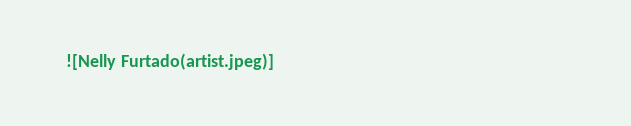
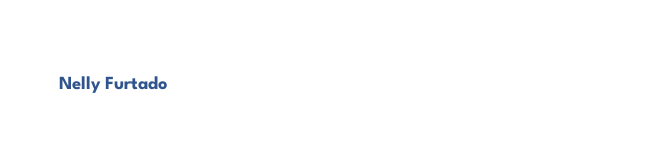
[66,53,274,70] ![Nelly Furtado(artist.jpeg)] -> [59,76,168,93] Nelly Furtado

